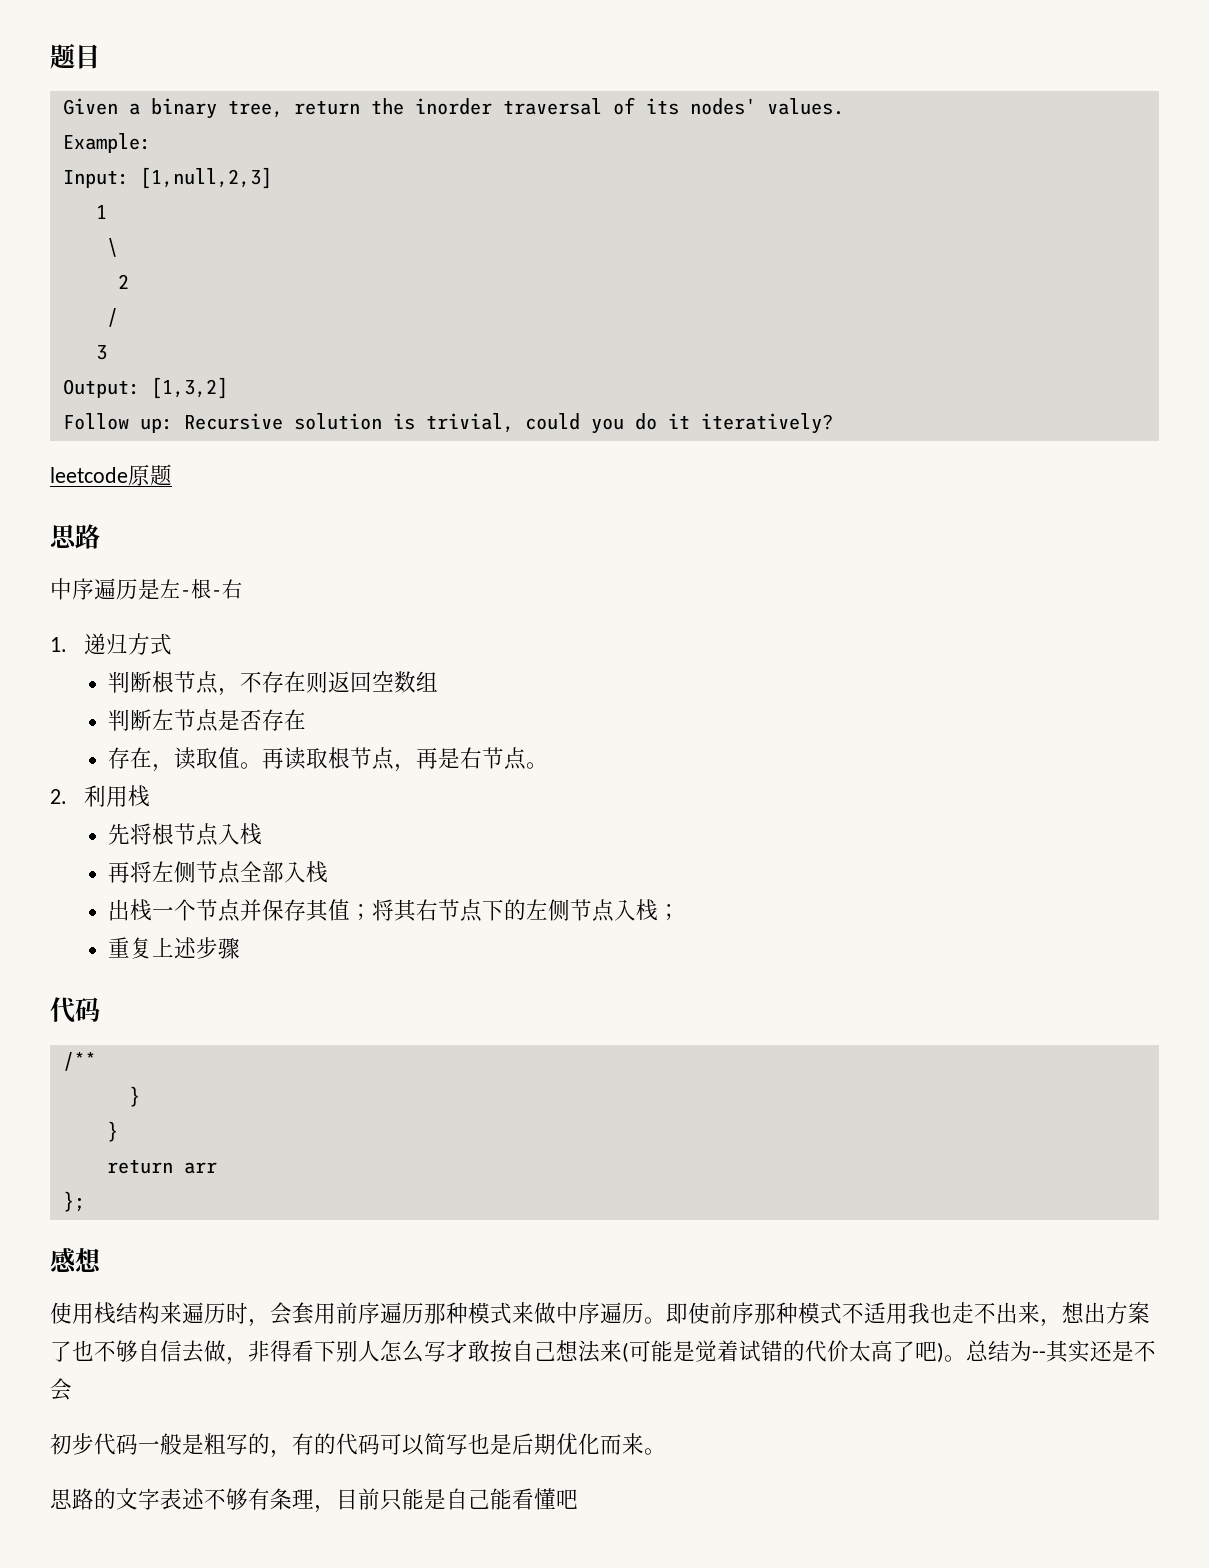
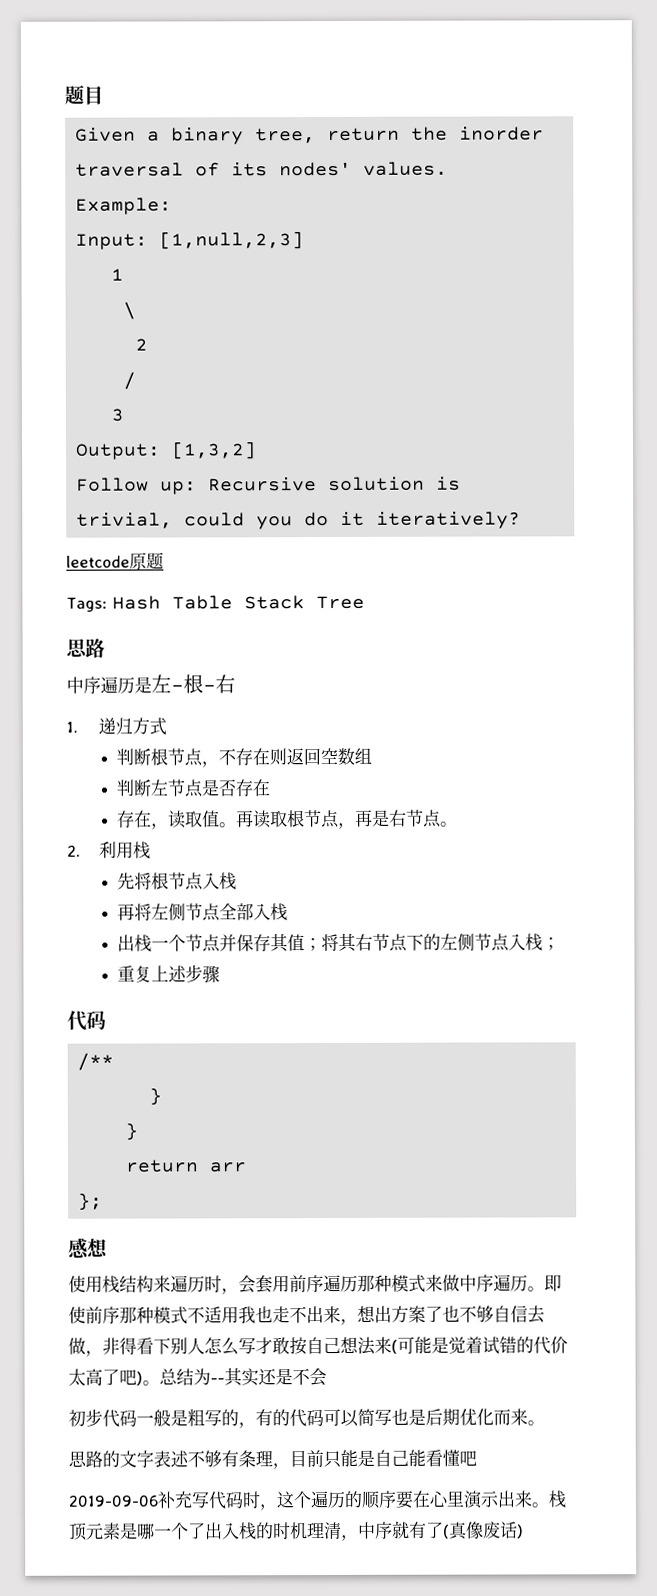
(172, 475) none -> [66,595,365,612] // Tags: Hash Table Stack Tree
(578, 1499) none -> [68,1490,566,1511] [69,1520,524,1541] // 2019-09-06补充写代码时，这个遍历的顺序要在心里演示出来。栈顶元素是哪一个了出入栈的时机理清，中序就有了(真像废话)

